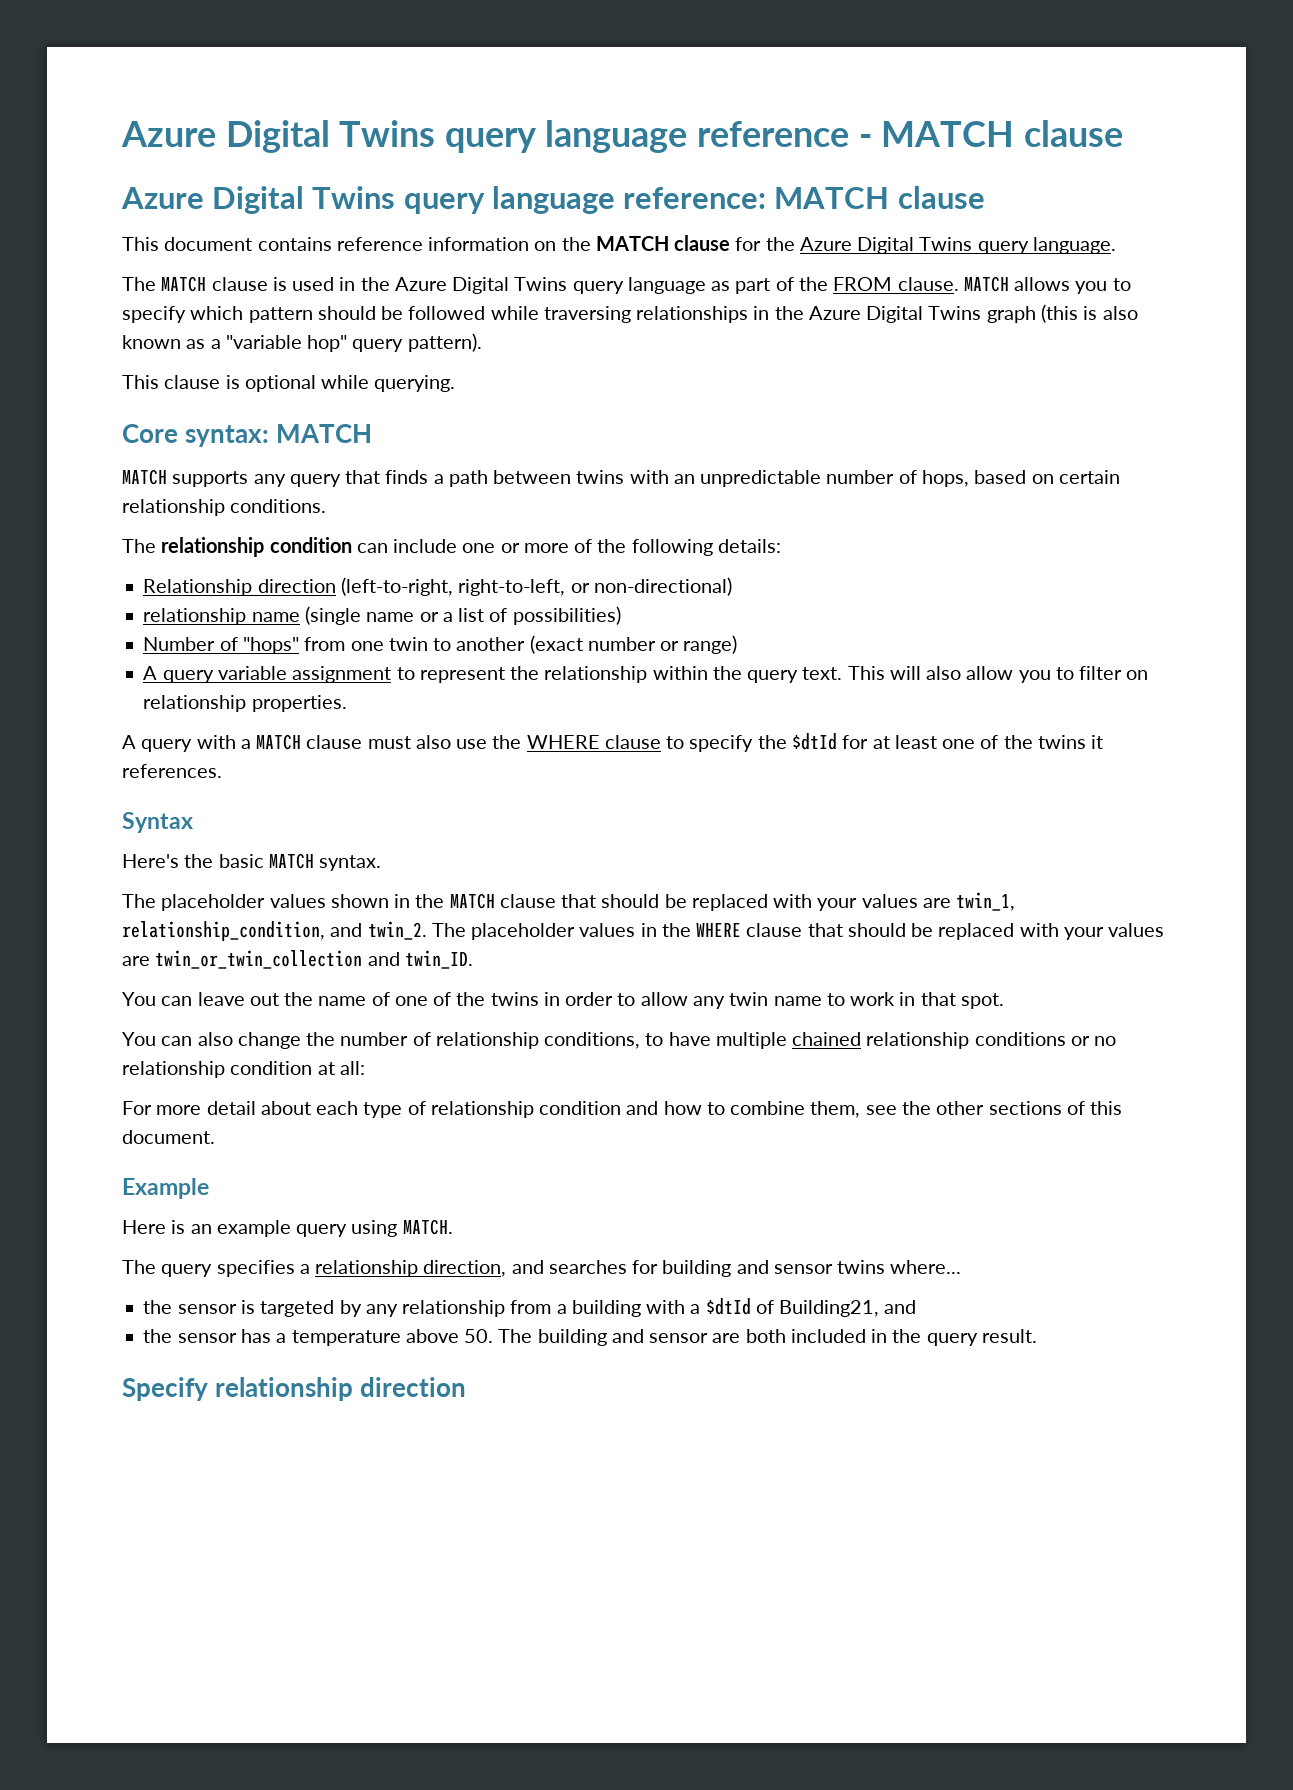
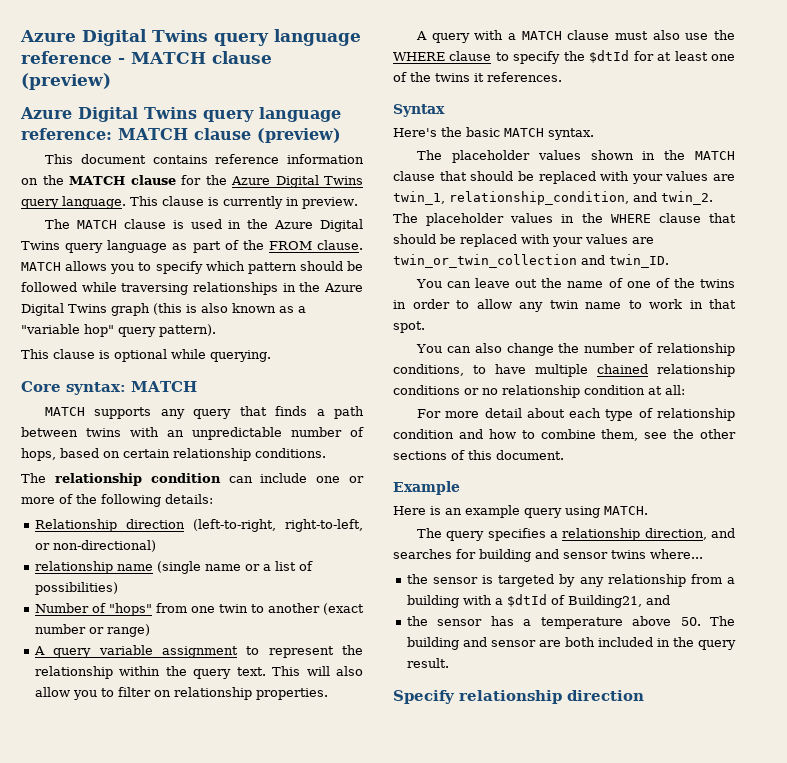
(1123, 133) none -> [21,73,111,90] (preview)
(985, 197) none -> [256,128,341,143] (preview)
(1116, 245) none -> [130,196,358,209] This clause is currently in preview.

